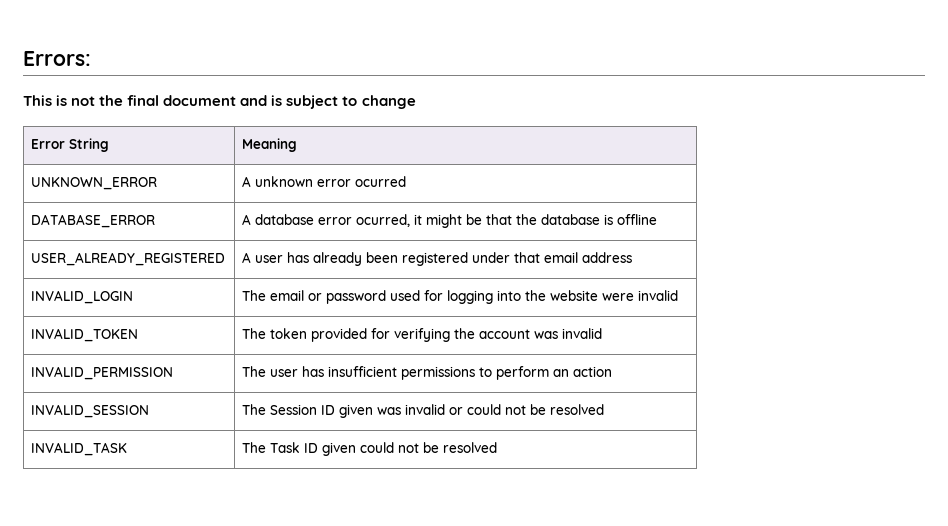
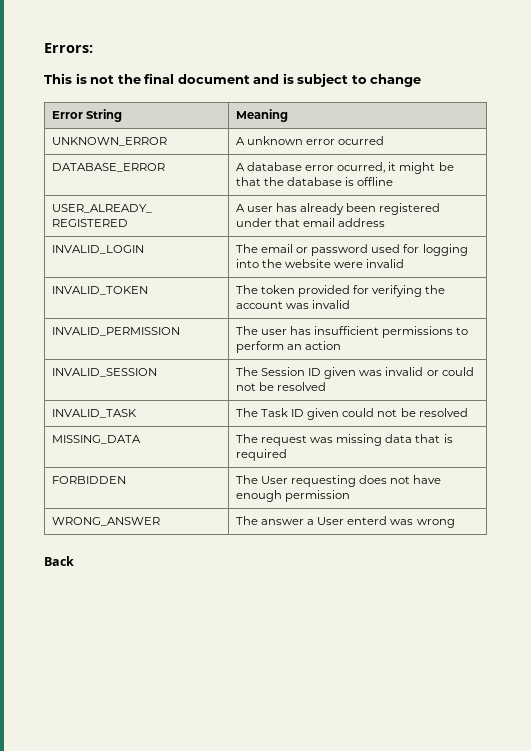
(498, 447) none -> [51,435,141,444] [235,434,453,446] [235,449,287,461] [51,476,126,484] [235,475,442,487] [235,490,351,502] [51,517,160,526] [235,516,455,528] [44,556,74,566] // MISSING_DATA | The request was missing data that is required // FORBIDDEN | The User requesting does not have enough permission // WRONG_ANSWER | The answer a User enterd was wrong // Back

